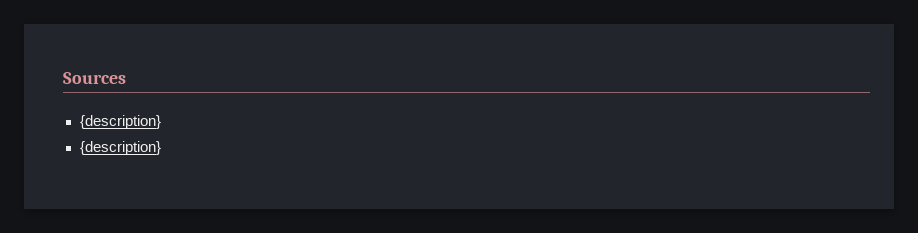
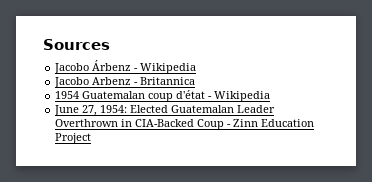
[79,115,161,129] [79,141,161,155] {description} // {description} -> [54,60,197,74] [54,77,196,88] [55,90,271,102] [54,105,276,116] [55,119,315,130] [55,133,92,144] Jacobo Árbenz - Wikipedia // Jacobo Arbenz - Britannica // 1954 Guatemalan coup d'état - Wikipedia // June 27, 1954: Elected Guatemalan Leader Overthrown in CIA-Backed Coup - Zinn Education Project

